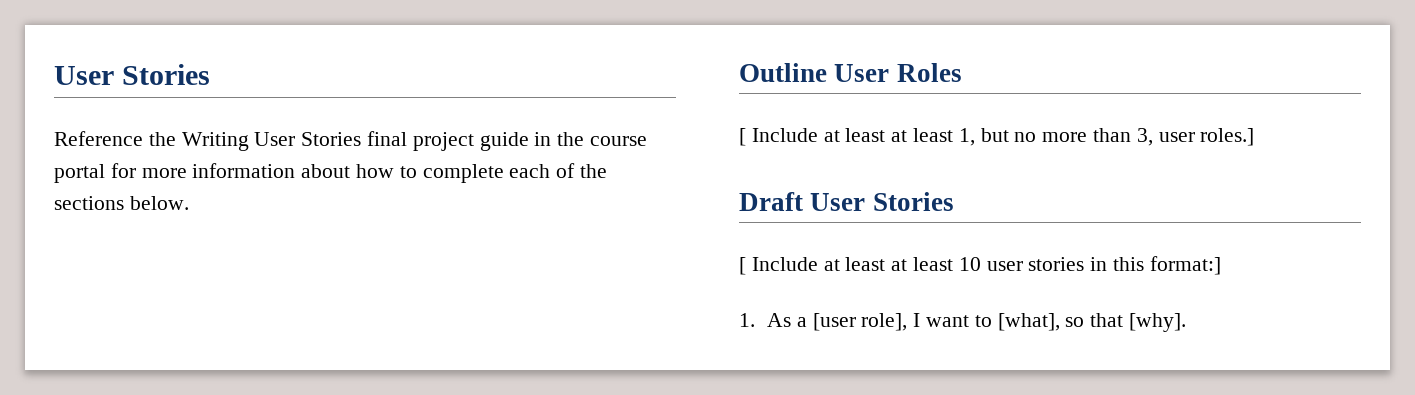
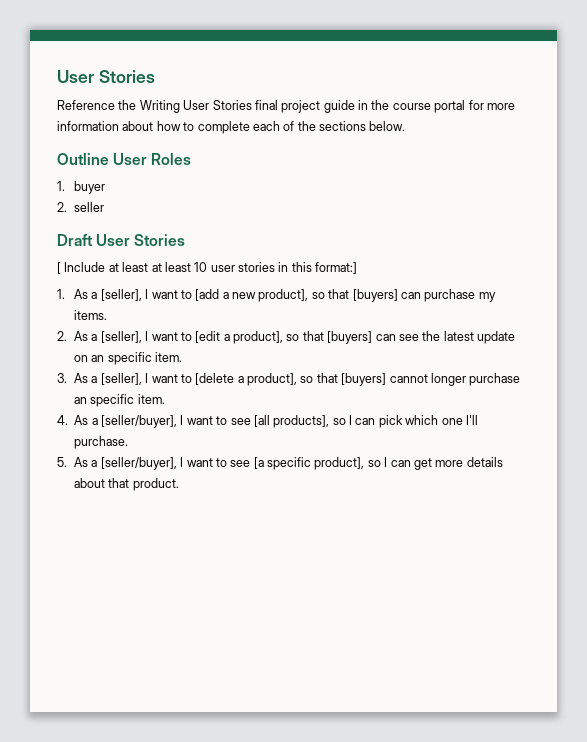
[739,128,1255,146] [ Include at least at least 1, but no more than 3, user roles.] -> [57,181,106,194] [57,202,105,212] 1. buyer // 2. seller
[812,313,1186,332] [user role], I want to [what], so that [why]. -> [100,289,496,302] [74,310,108,320] [57,331,516,344] [74,352,183,365] [57,373,521,386] [74,394,165,407] [57,415,478,428] [74,436,129,449] [57,457,503,470] [74,478,179,491] [seller], I want to [add a new product], so that [buyers] can purchase my items. // 2. As a [seller], I want to [edit a product], so that [buyers] can see the latest update on an specific item. // 3. As a [seller], I want to [delete a product], so that [buyers] cannot longer purchase an specific item. // 4. As a [seller/buyer], I want to see [all products], so I can pick which one I'll purchase. // 5. As a [seller/buyer], I want to see [a specific product], so I can get more details about that product.

